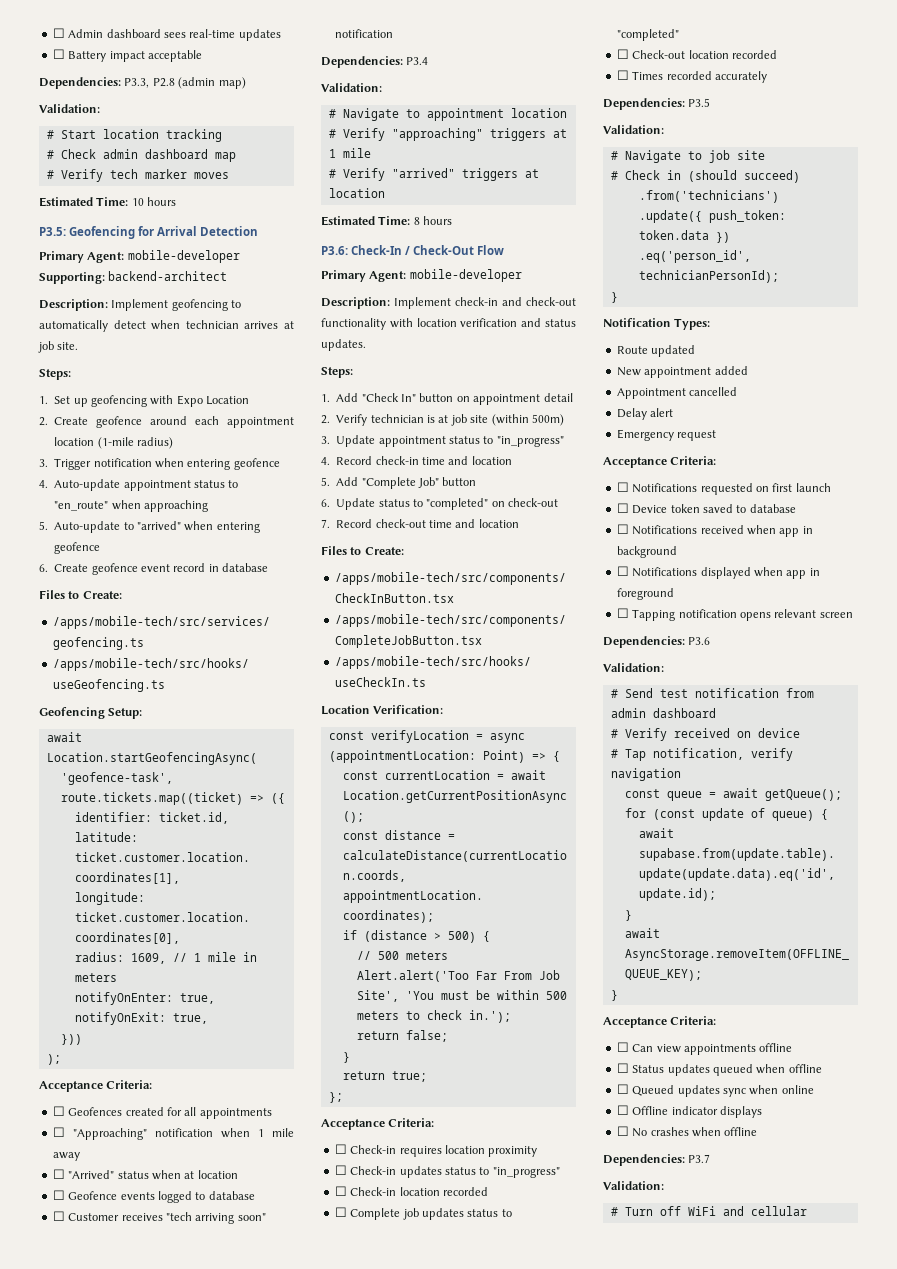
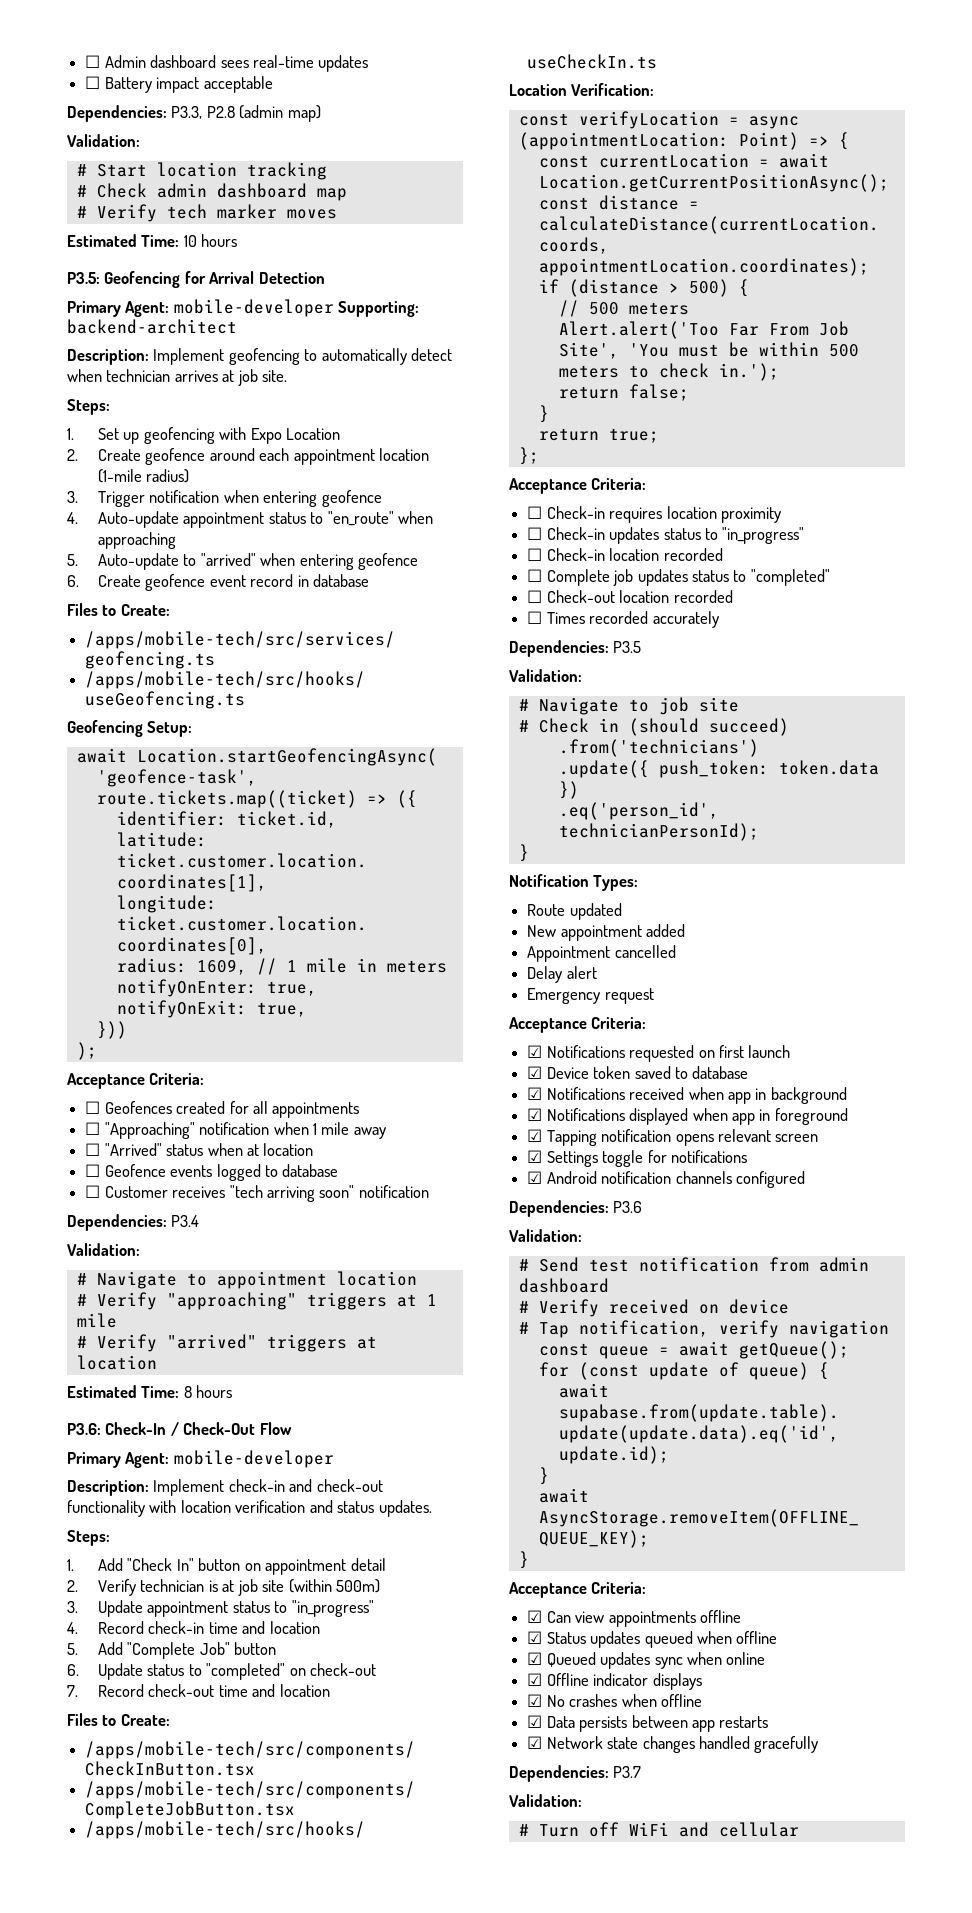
[616,482,629,492] ☐ -> [527,1045,543,1058] ☑
[616,503,629,513] ☐ -> [527,1066,543,1079] ☑
[616,524,629,534] ☐ -> [527,1087,543,1100] ☑
[616,566,629,576] ☐ -> [527,1108,543,1121] ☑
[616,608,629,618] ☐ -> [527,1129,543,1142] ☑
(853, 615) none -> [527,1150,747,1167] [527,1171,805,1188] // ☑ Settings toggle for notifications // ☑ Android notification channels configured
[616,1042,629,1052] ☐ -> [527,1610,543,1623] ☑
[616,1063,629,1073] ☐ -> [527,1631,543,1644] ☑
[616,1084,629,1094] ☐ -> [527,1652,543,1665] ☑
[616,1105,629,1115] ☐ -> [527,1673,543,1686] ☑
[616,1126,629,1136] ☐ -> [527,1694,543,1707] ☑
(758, 1131) none -> [527,1715,769,1732] [527,1736,819,1753] // ☑ Data persists between app restarts // ☑ Network state changes handled gracefully

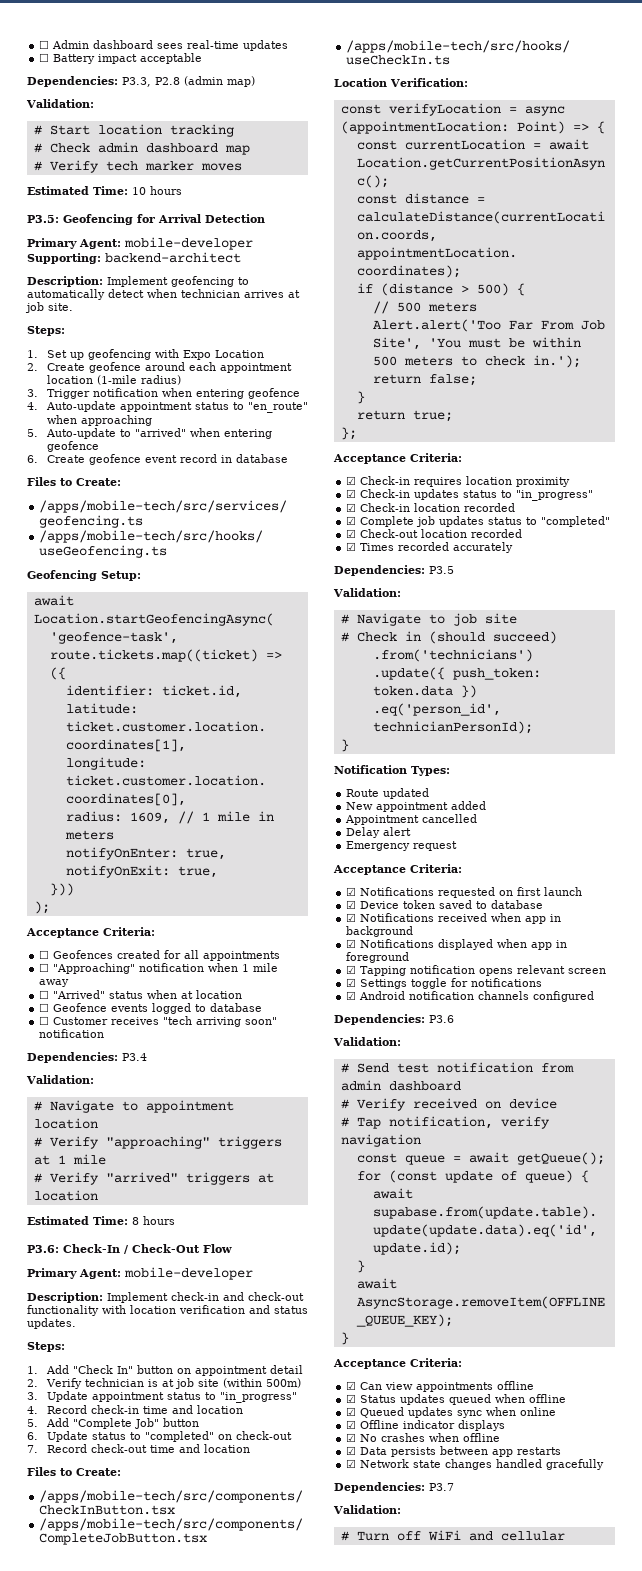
[527,506,543,519] ☐ -> [346,476,357,485] ☑
[527,527,543,540] ☐ -> [346,489,357,498] ☑
[527,548,543,561] ☐ -> [346,503,357,512] ☑
[527,569,543,582] ☐ -> [346,516,357,525] ☑
[527,590,543,603] ☐ -> [346,529,357,538] ☑
[527,611,543,624] ☐ -> [346,542,357,551] ☑

